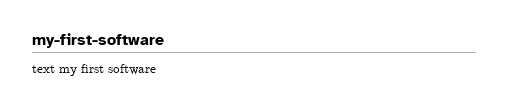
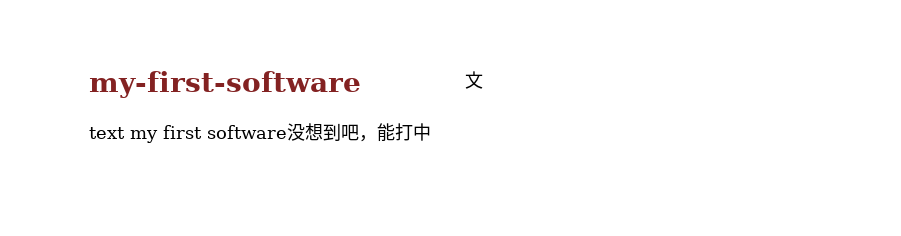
(156, 69) none -> [287,123,431,142] [465,71,483,89] 没想到吧，能打中文

